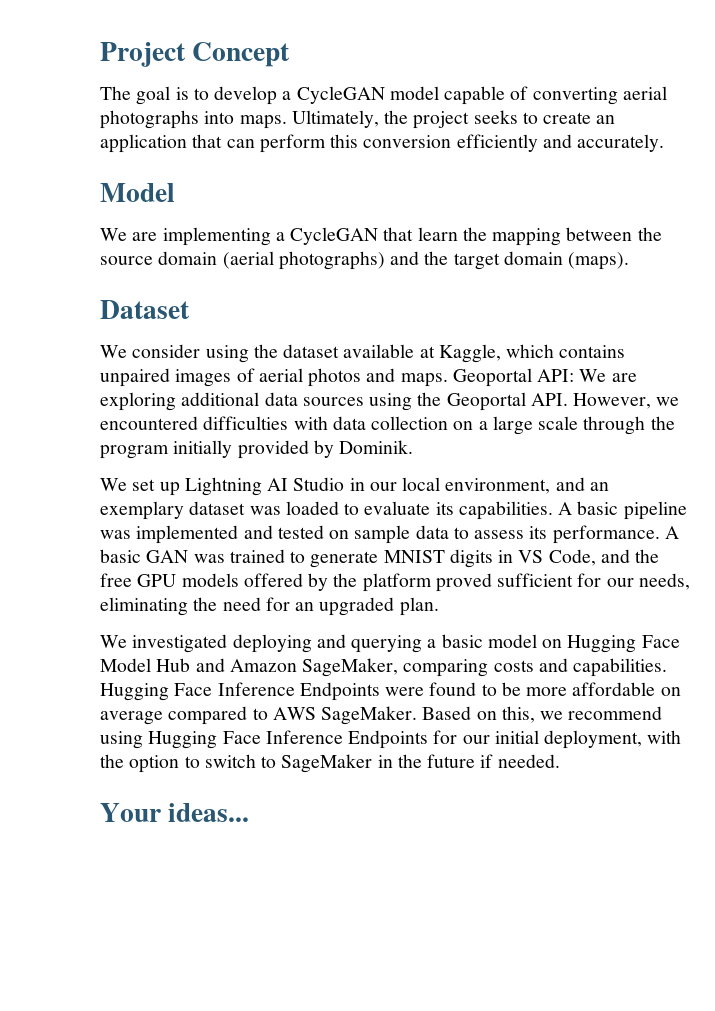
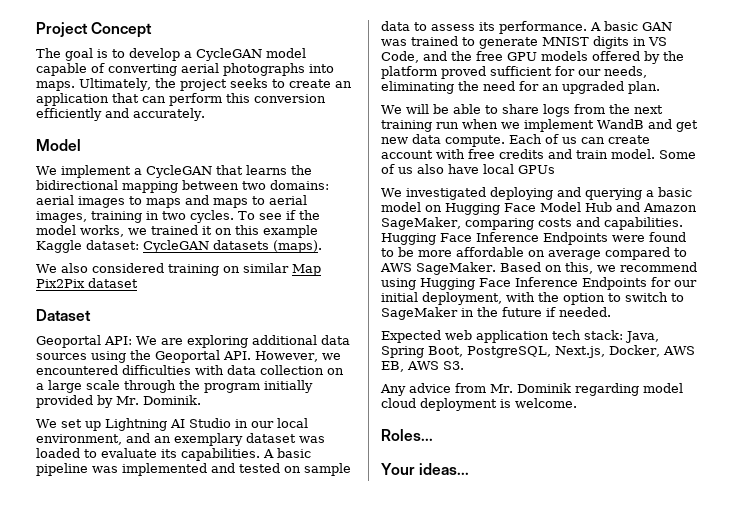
[132,227,271,246] are implementing -> [60,165,131,178] implement
[417,227,662,246] [100,251,630,270] [100,300,190,319] [100,344,626,363] [100,368,448,387] learn the mapping between the source domain (aerial photographs) and the target domain (maps). // Dataset // We consider using the dataset available at Kaggle, which contains unpaired images of aerial photos and maps. -> [245,165,312,175] [36,180,329,193] [36,195,307,208] [36,210,320,223] [36,225,318,238] [36,240,322,253] [36,263,321,276] [36,278,138,288] [36,309,91,321] learns the bidirectional mapping between two domains: aerial images to maps and maps to aerial images, training in two cycles. To see if the model works, we trained it on this example Kaggle dataset: CycleGAN datasets (maps). // We also considered training on similar Map Pix2Pix dataset // Dataset //
(334, 449) none -> [116,396,139,405] Mr.
(439, 606) none -> [381,104,663,117] [381,119,698,132] [381,134,650,147] [381,149,696,159] [381,164,555,174] // We will be able to share logs from the next training run when we implement WandB and get new data compute. Each of us can create account with free credits and train model. Some of us also have local GPUs
(560, 761) none -> [381,330,659,343] [381,345,695,358] [381,361,464,372] [380,383,683,396] [381,398,577,411] [381,429,433,441] // Expected web application tech stack: Java, Spring Boot, PostgreSQL, Next.js, Docker, AWS EB, AWS S3. // Any advice from Mr. Dominik regarding model cloud deployment is welcome. // Roles...

